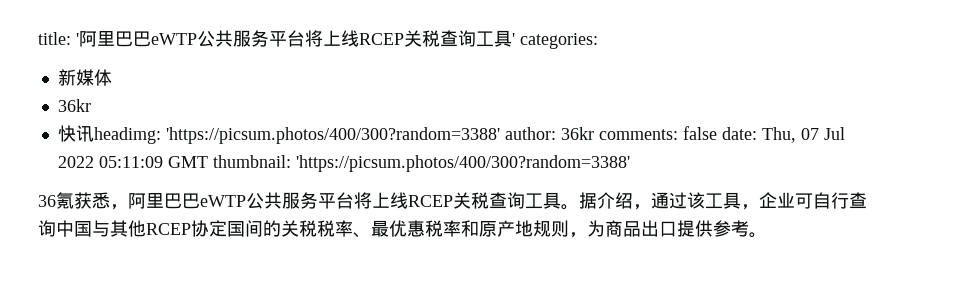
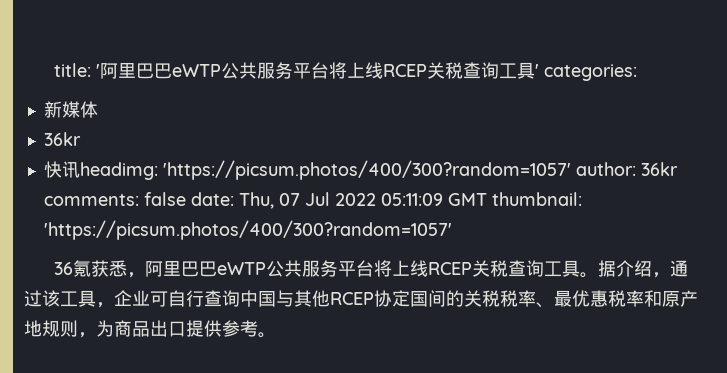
[165,127,500,144] 'https://picsum.photos/400/300?random=3388' -> [162,160,571,180] 'https://picsum.photos/400/300?random=1057'
[295,155,630,172] 'https://picsum.photos/400/300?random=3388' -> [43,220,452,240] 'https://picsum.photos/400/300?random=1057'

